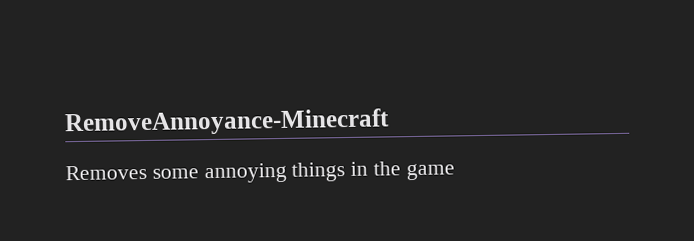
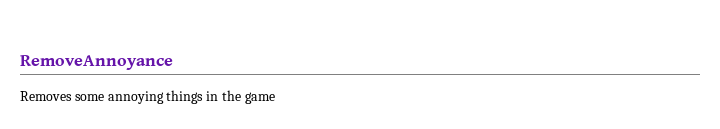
[64,108,390,137] RemoveAnnoyance-Minecraft -> [20,55,173,70] RemoveAnnoyance

